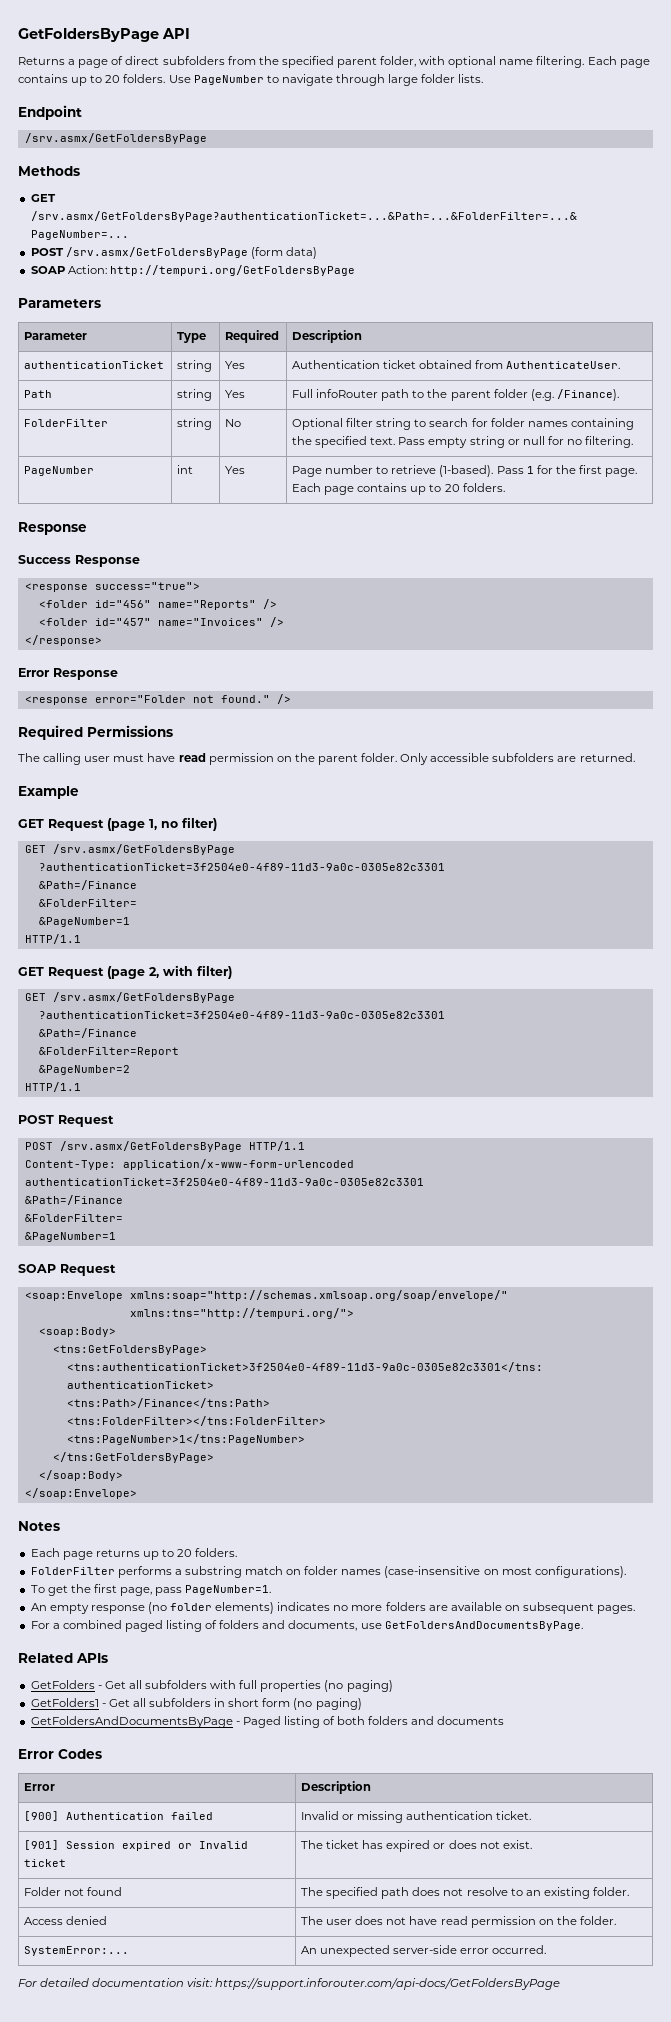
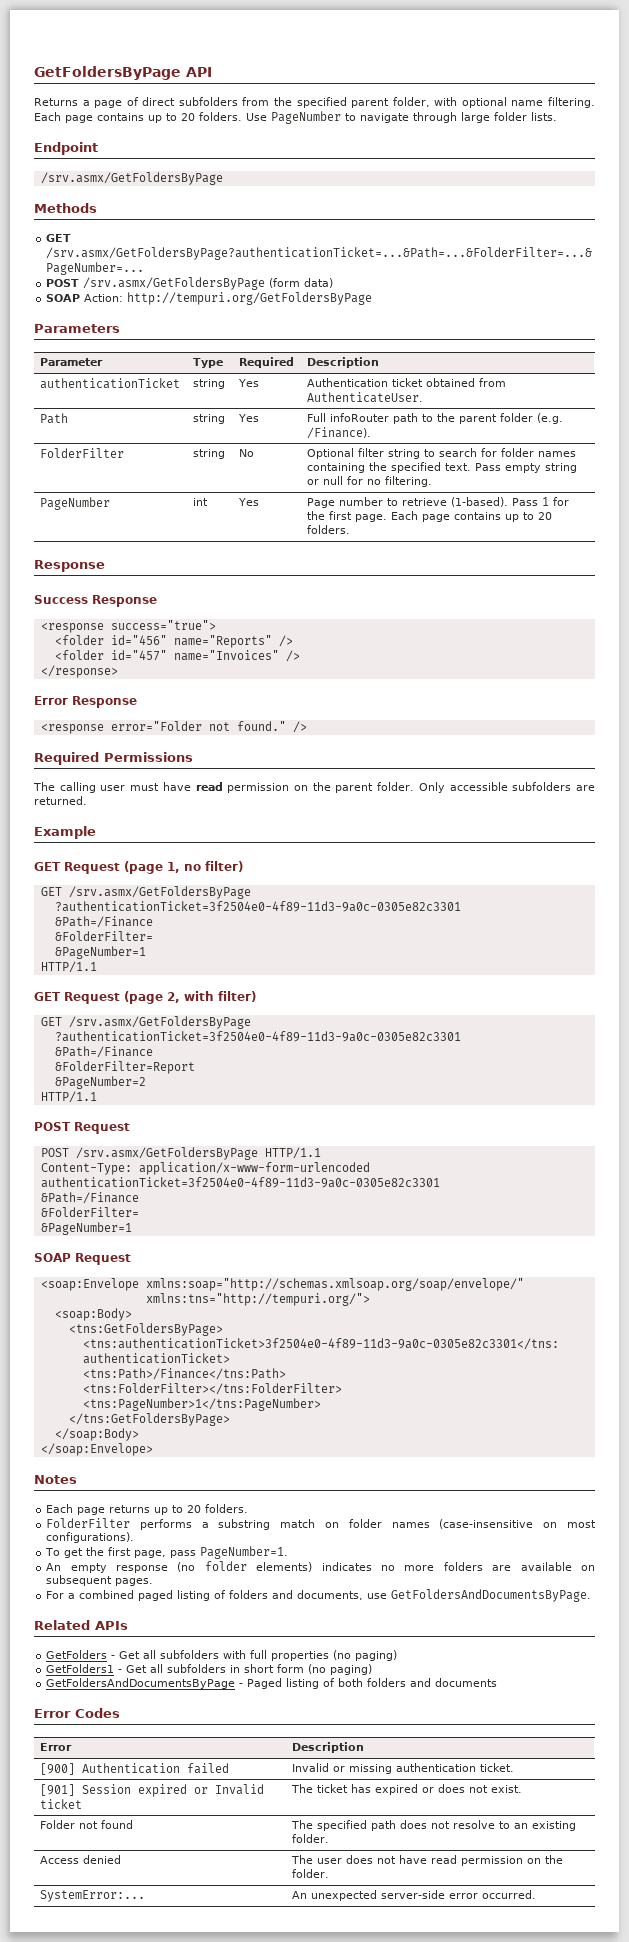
[18,1978,561,1990] // For detailed documentation visit: https://support.inforouter.com/api-docs/GetFoldersByPage -> (537, 1894) none

